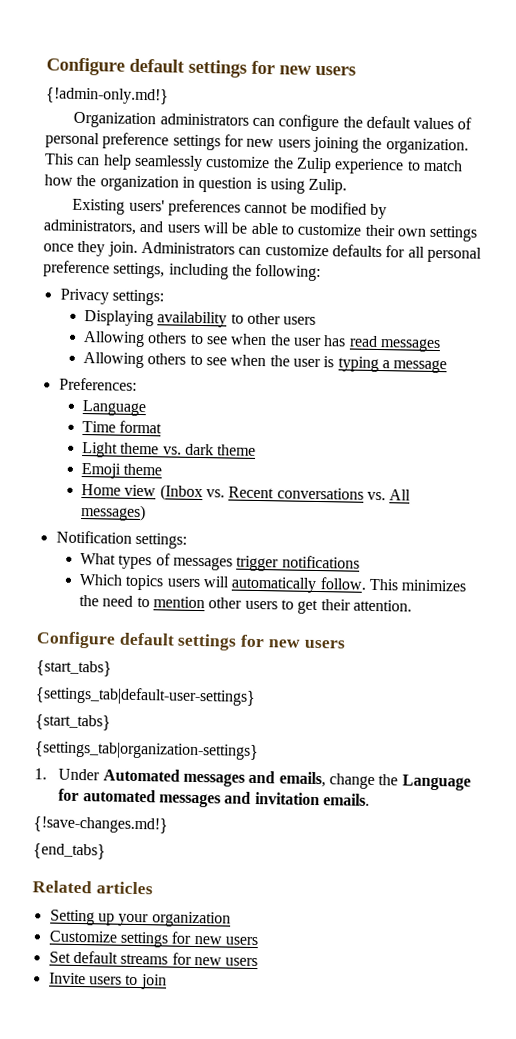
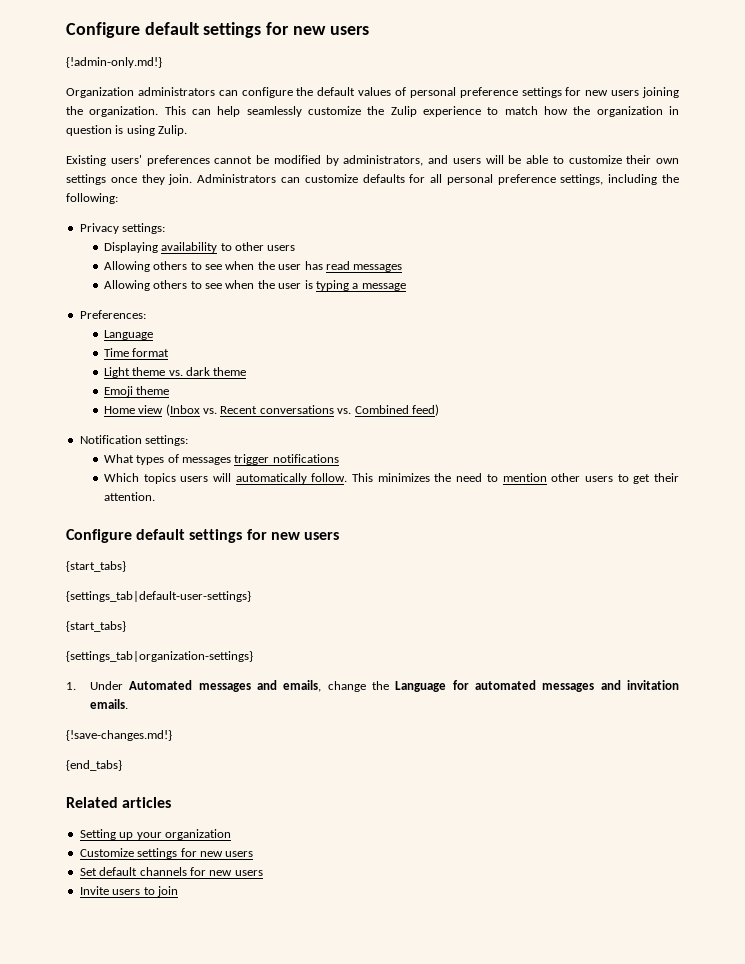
[389,489,412,501] [79,503,146,522] All messages) -> [354,404,439,416] Combined feed)
[120,953,169,965] streams -> [139,867,187,876] channels

